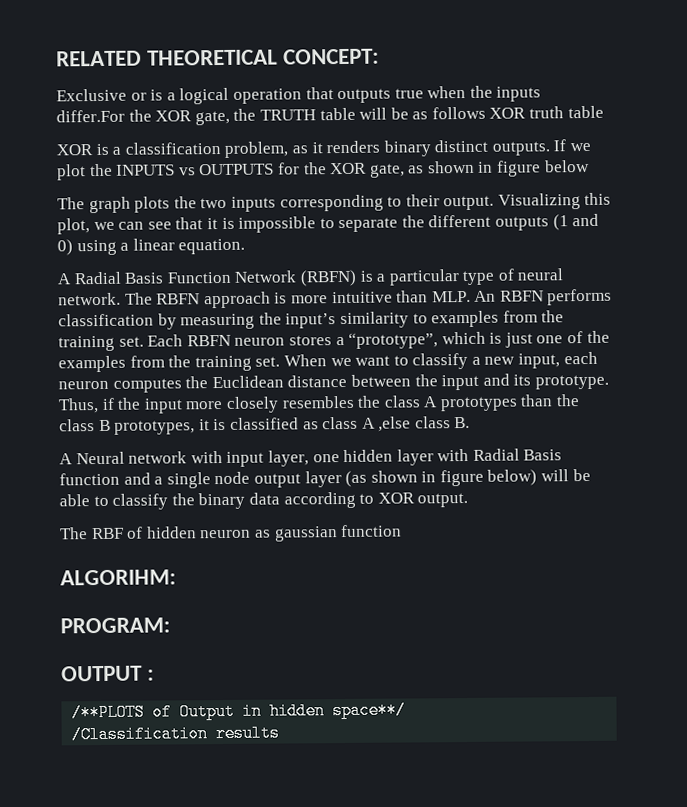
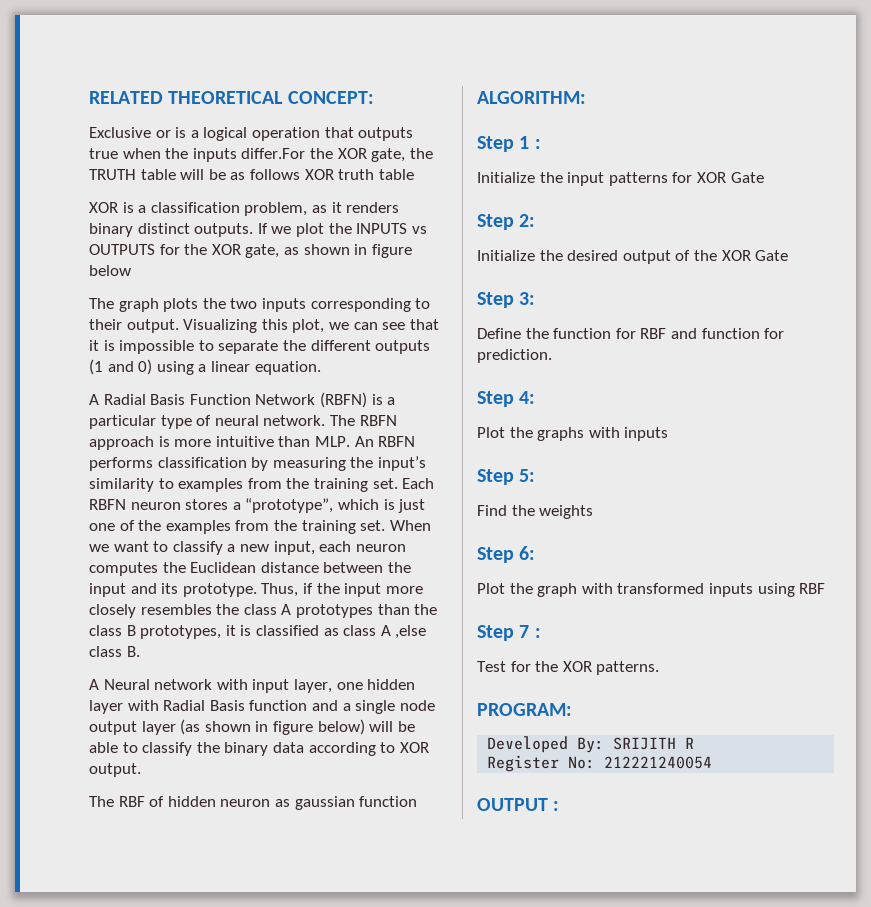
[60,569,176,586] [60,617,170,634] [61,665,155,682] [71,701,407,722] [71,724,281,744] ALGORIHM: // PROGRAM: // OUTPUT : // /**PLOTS of Output in hidden space**/ // /Classification results -> [477,91,586,104] [477,136,541,152] [477,172,764,186] [477,214,536,230] [477,250,789,264] [477,292,536,308] [477,328,785,339] [477,349,552,363] [477,391,536,407] [477,427,669,441] [477,469,536,485] [477,505,594,519] [477,546,536,563] [477,583,826,597] [477,625,541,641] [477,661,660,675] [477,703,572,716] [487,736,695,753] [487,755,713,772] [477,798,560,811] ALGORITHM: // Step 1 : // Initialize the input patterns for XOR Gate // Step 2: // Initialize the desired output of the XOR Gate // Step 3: // Define the function for RBF and function for prediction. // Step 4: // Plot the graphs with inputs // Step 5: // Find the weights // Step 6: // Plot the graph with transformed inputs using RBF // Step 7 : // Test for the XOR patterns. // PROGRAM: // Developed By: SRIJITH R // Register No: 212221240054 // OUTPUT :

